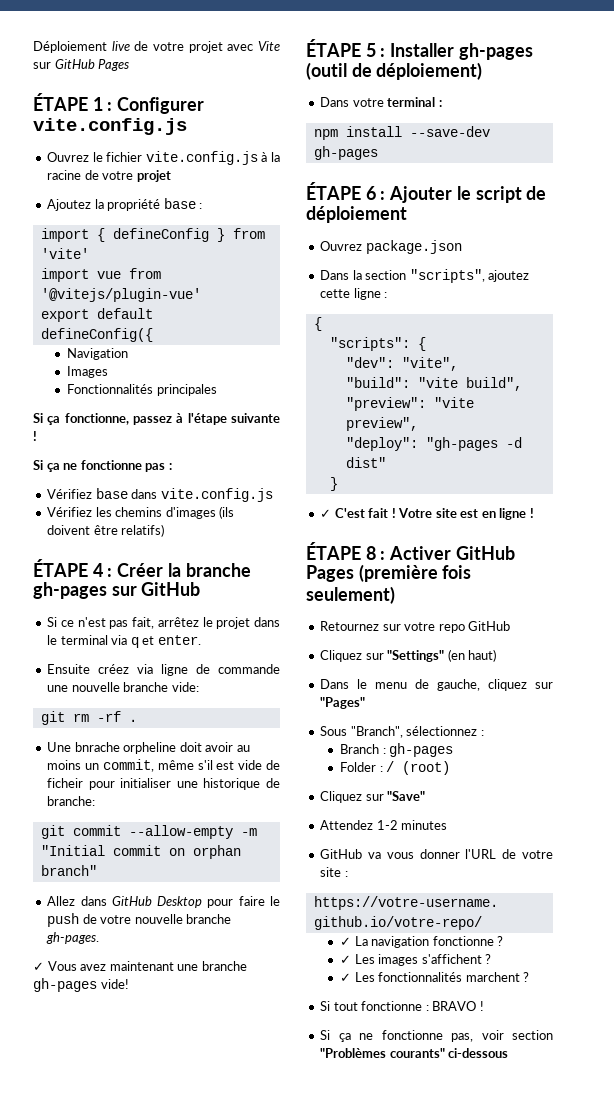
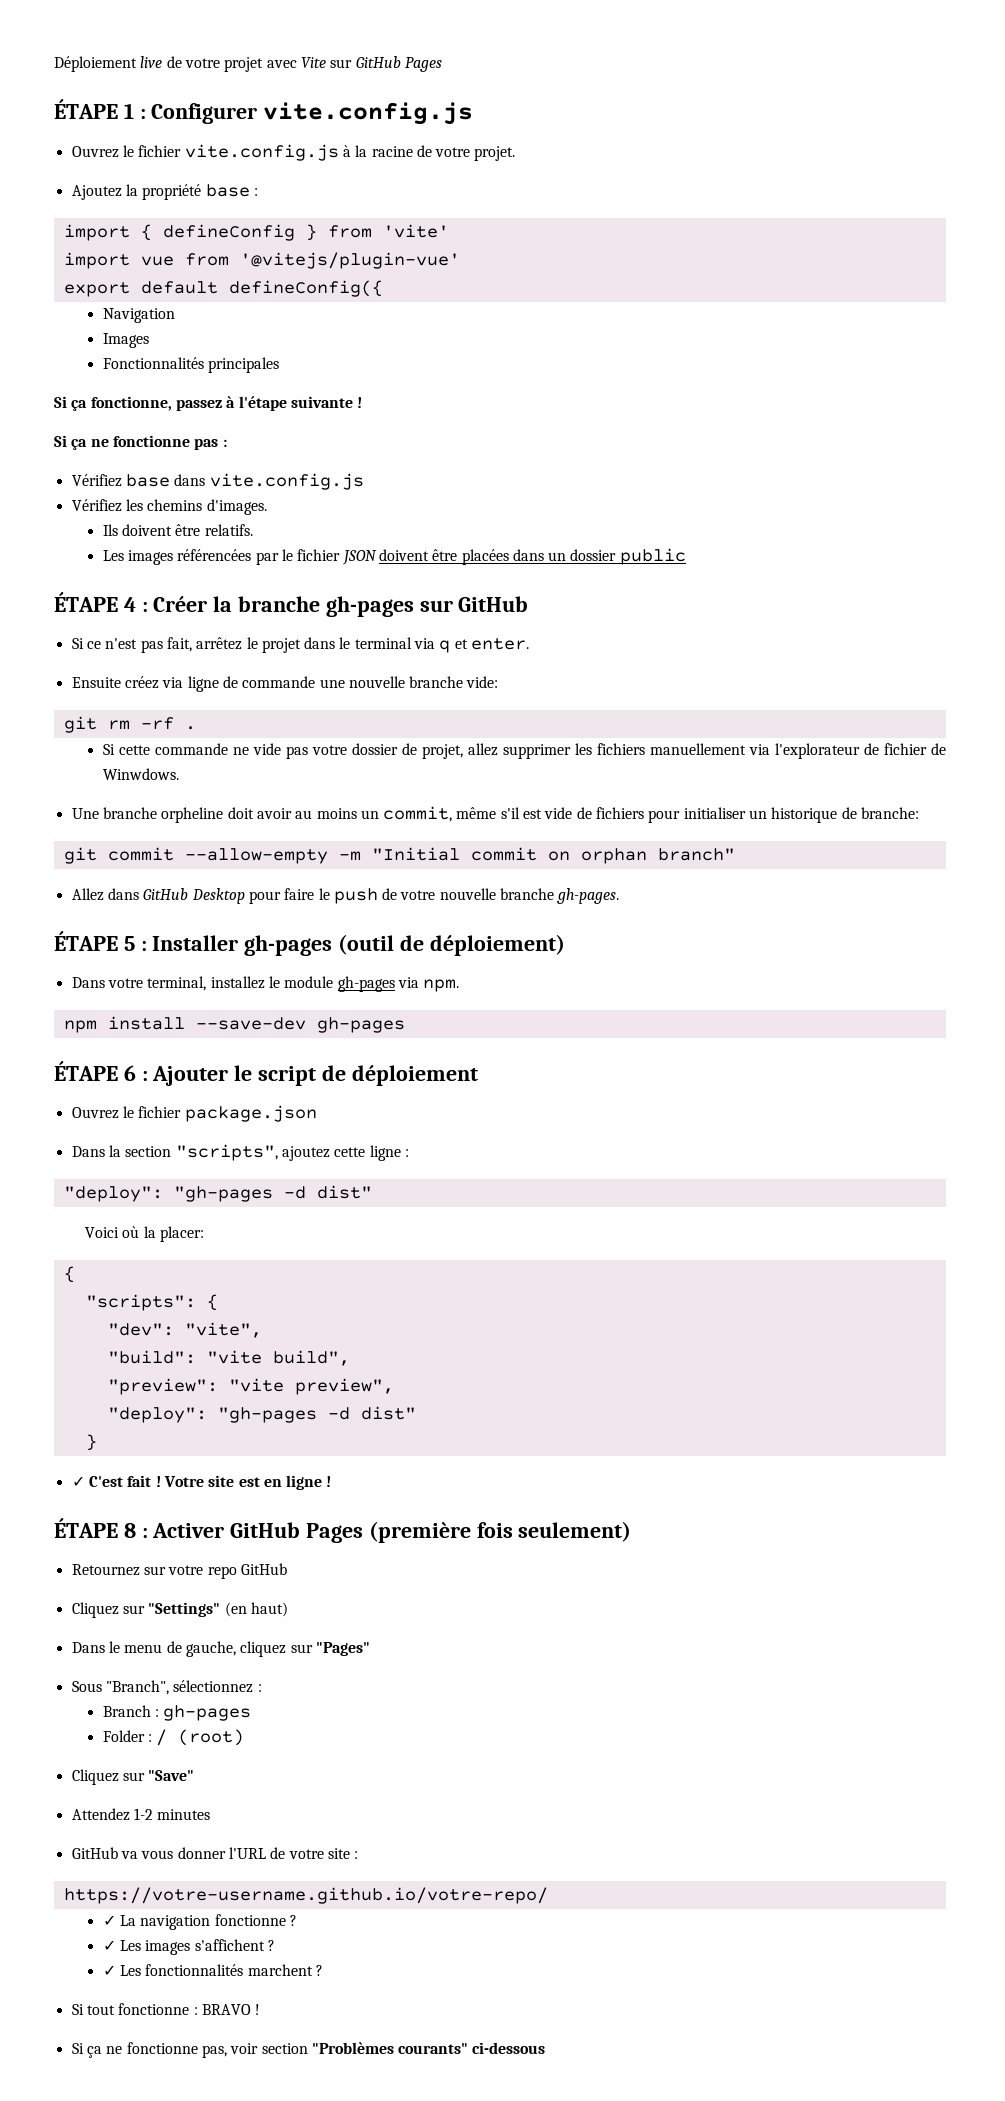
[136,170,171,182] projet -> [474,146,516,161] projet.
[165,506,235,519] [47,524,165,537] d'images (ils doivent être relatifs) -> [206,499,267,515] [102,524,253,536] [102,548,686,565] d'images. // Ils doivent être relatifs. // Les images référencées par le fichier JSON doivent être placées dans un dossier public
(137, 720) none -> [102,743,946,759] [102,768,179,780] // Si cette commande ne vide pas votre dossier de projet, allez supprimer les fichiers manuellement via l'explorateur de fichier de Winwdows.
[74,742,120,752] bnrache -> [102,807,157,819] branche
[47,778,84,788] ficheir -> [596,807,645,819] fichiers
[176,781,198,788] une -> [749,810,768,819] un
[33,961,247,971] [33,978,129,992] // ✓ Vous avez maintenant une branche gh-pages vide! -> (620, 896) none
[387,97,442,107] terminal : -> [147,976,460,992] terminal, installez le module gh-pages via npm.
(363, 246) none -> [122,1106,182,1118] le fichier
(388, 295) none -> [63,1185,372,1202] [85,1226,204,1242] // "deploy": "gh-pages -d dist" // Voici où la placer:

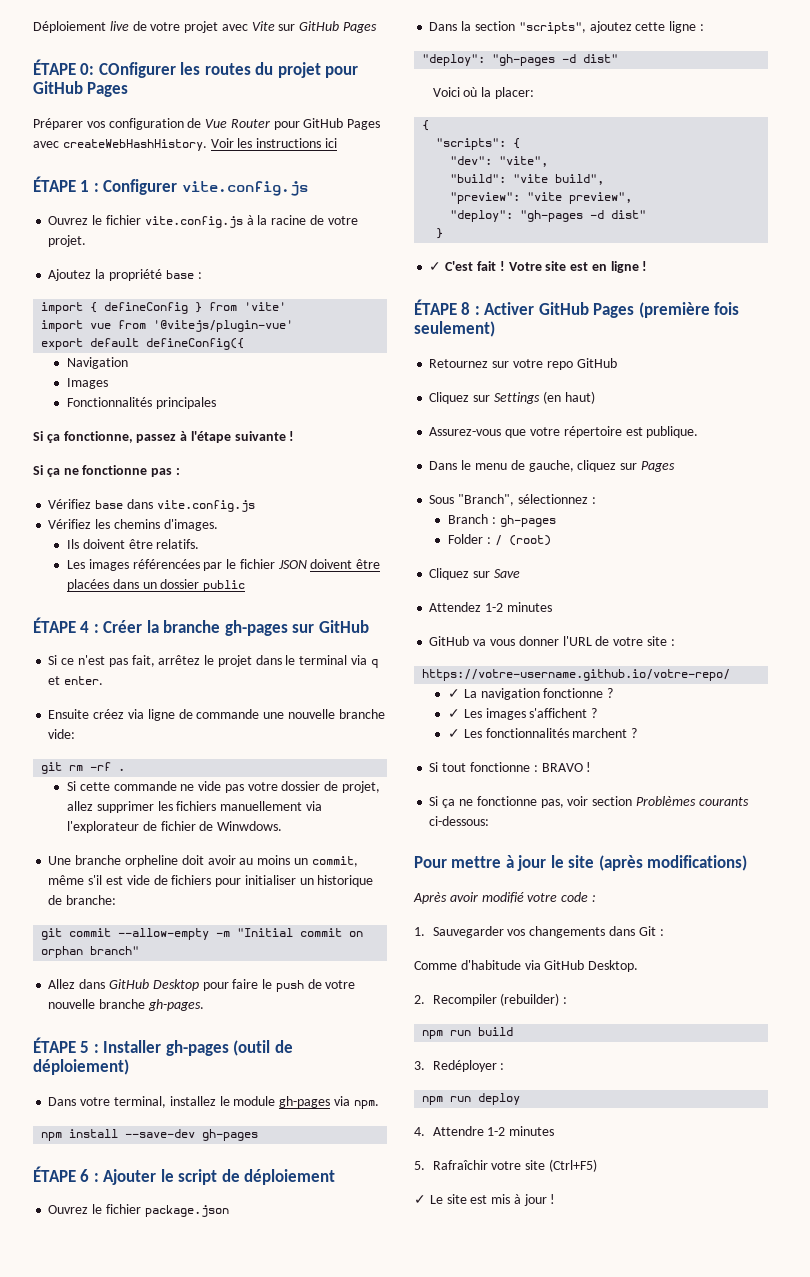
(442, 64) none -> [33,59,359,78] [33,81,129,97] [33,118,381,130] [33,138,337,151] // ÉTAPE 0: COnfigurer les routes du projet pour GitHub Pages // Préparer vos configuration de Vue Router pour GitHub Pages avec createWebHashHistory. Voir les instructions ici
[148,1602,221,1617] "Settings" -> [493,392,540,404] Settings
(288, 1609) none -> [429,426,699,438] // Assurez-vous que votre répertoire est publique.
[315,1642,370,1656] "Pages" -> [640,461,675,472] Pages
[148,1770,195,1781] "Save" -> [493,569,520,578] Save
[311,2042,546,2054] "Problèmes courants" ci-dessous -> [635,796,749,806] [429,816,490,826] [414,855,748,871] [413,892,596,904] [414,926,664,938] [414,960,639,972] [414,993,568,1006] [422,1027,514,1039] [414,1060,505,1072] [422,1093,521,1105] [414,1126,555,1136] [414,1159,597,1172] [414,1194,556,1206] Problèmes courants ci-dessous: // Pour mettre à jour le site (après modifications) // Après avoir modifié votre code : // 1. Sauvegarder vos changements dans Git : // Comme d'habitude via GitHub Desktop. // 2. Recompiler (rebuilder) : // npm run build // 3. Redéployer : // npm run deploy // 4. Attendre 1-2 minutes // 5. Rafraîchir votre site (Ctrl+F5) // ✓ Le site est mis à jour !

